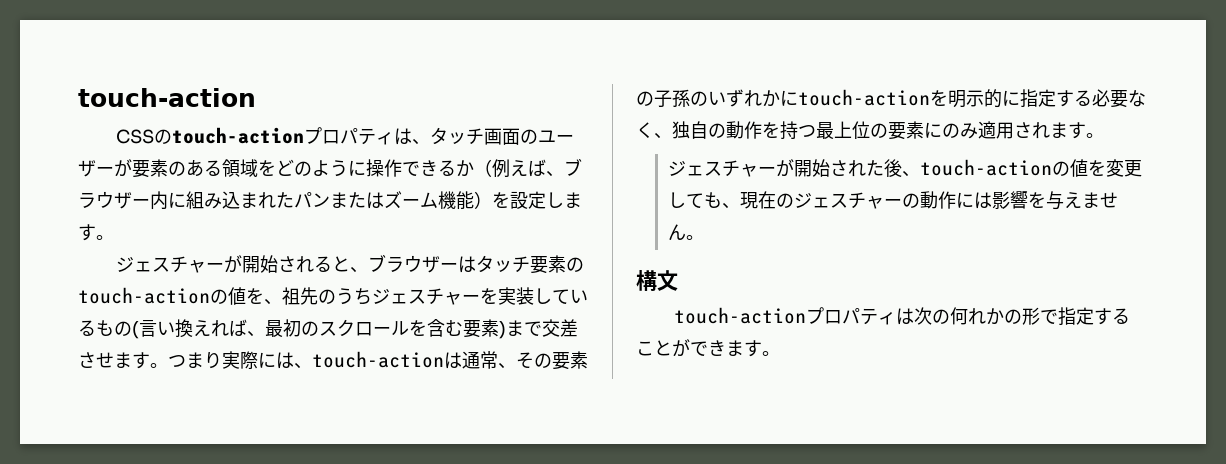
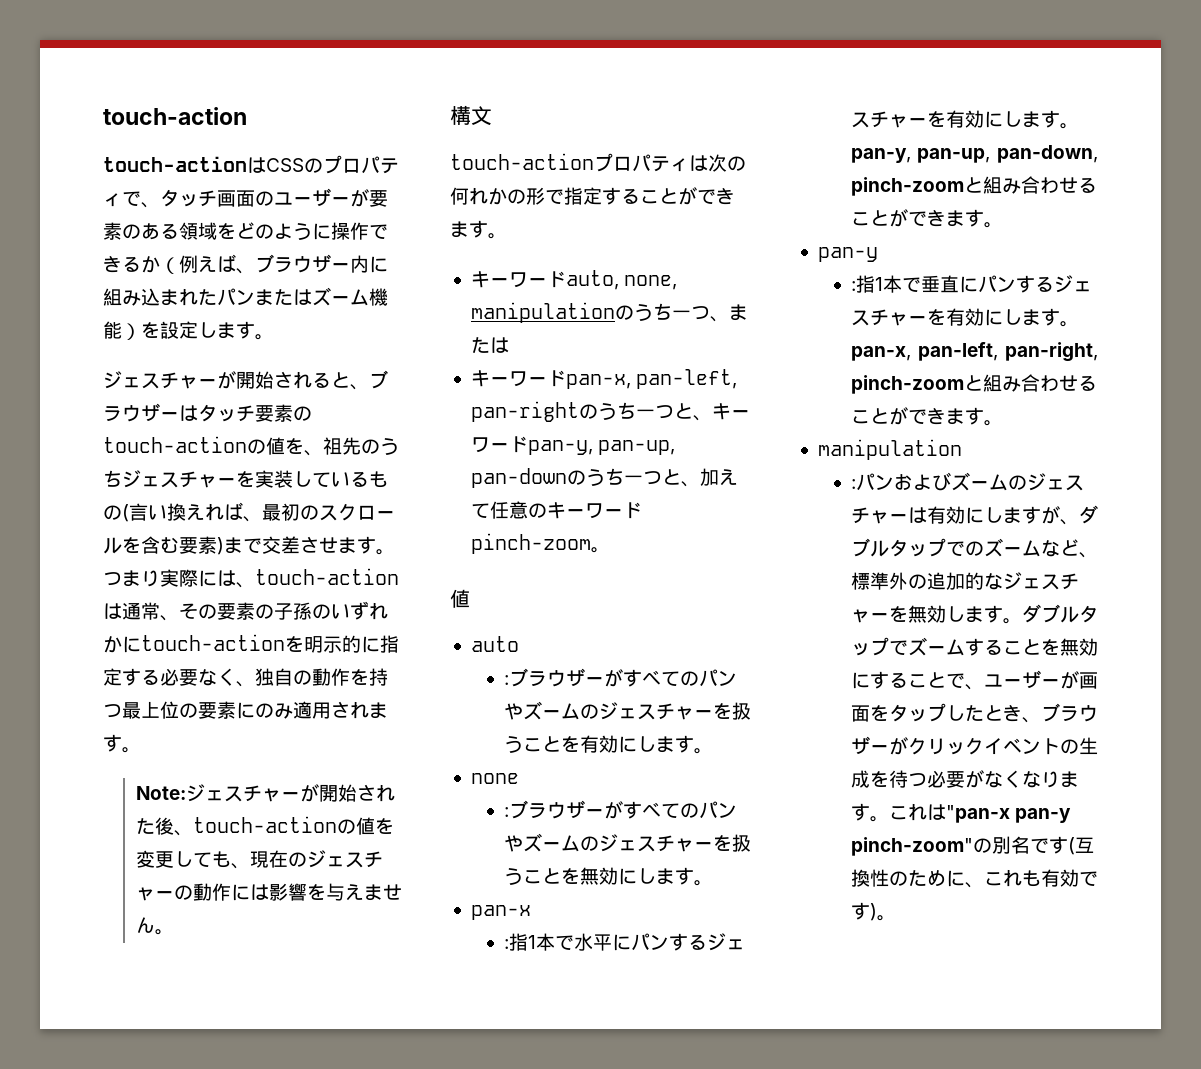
[116,127,413,145] CSSのtouch-actionプロパティは -> [103,155,399,174] [103,191,141,207] touch-actionはCSSのプロパティで
(1104, 135) none -> [135,786,186,800] Note:
(780, 353) none -> [470,270,678,290] [470,302,748,323] [470,337,509,354] [470,369,738,389] [470,401,750,422] [470,436,676,455] [470,468,738,488] [470,501,642,519] [470,533,610,554] [450,589,470,608] [470,636,519,652] [503,668,737,687] [503,701,751,720] [503,735,713,754] [470,773,519,784] [503,800,737,819] [503,833,751,852] [503,867,713,886] [470,905,531,920] [503,933,745,951] [850,110,1079,129] [850,145,1098,163] [850,176,1097,196] [850,209,1003,228] [817,247,878,262] [850,275,1092,293] [850,308,1079,327] [850,342,1098,362] [850,374,1097,394] [850,407,1003,426] [817,439,962,460] [850,472,1084,491] [850,505,1098,525] [850,538,1098,558] [850,572,1079,590] [850,604,1098,624] [850,637,1098,656] [850,670,1098,690] [850,703,1098,723] [850,736,1098,755] [850,770,1079,788] [850,803,1071,823] [850,836,1094,856] [850,869,1098,888] [850,902,896,921] // キーワードauto, none, manipulationのうち一つ、または // キーワードpan-x, pan-left, pan-rightのうち一つと、キーワードpan-y, pan-up, pan-downのうち一つと、加えて任意のキーワードpinch-zoom。 // 値 // auto // :ブラウザーがすべてのパンやズームのジェスチャーを扱うことを有効にします。 // none // :ブラウザーがすべてのパンやズームのジェスチャーを扱うことを無効にします。 // pan-x // :指1本で水平にパンするジェスチャーを有効にします。pan-y, pan-up, pan-down, pinch-zoomと組み合わせることができます。 // pan-y // :指1本で垂直にパンするジェスチャーを有効にします。pan-x, pan-left, pan-right, pinch-zoomと組み合わせることができます。 // manipulation // :パンおよびズームのジェスチャーは有効にしますが、ダブルタップでのズームなど、標準外の追加的なジェスチャーを無効します。ダブルタップでズームすることを無効にすることで、ユーザーが画面をタップしたとき、ブラウザーがクリックイベントの生成を待つ必要がなくなります。これは"pan-x pan-y pinch-zoom"の別名です(互換性のために、これも有効です)。

